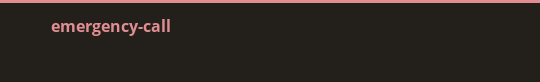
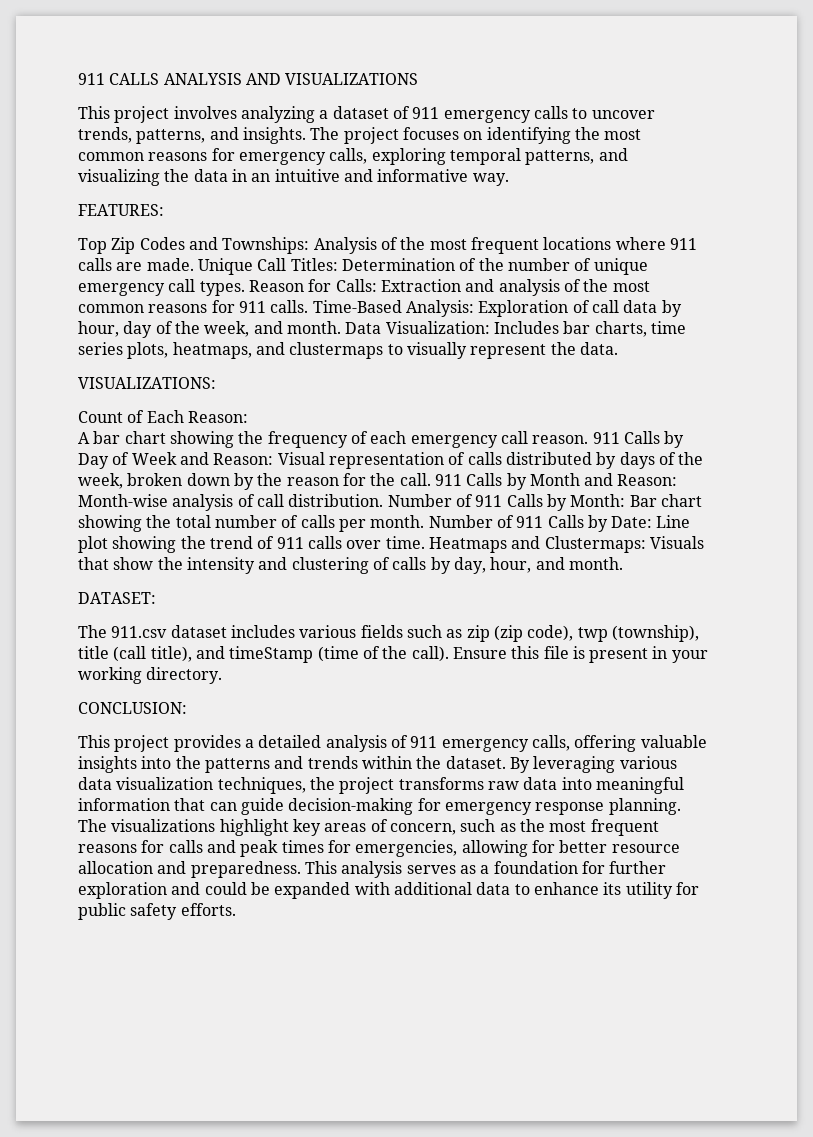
[51,19,171,36] emergency-call -> [78,73,419,85] [78,106,655,123] [78,127,642,144] [78,148,628,165] [78,169,509,186] [78,204,164,216] [78,237,697,254] [78,258,648,275] [78,279,650,296] [78,300,682,317] [78,321,686,338] [78,342,618,359] [78,377,216,389] [78,410,248,423] [78,431,685,448] [78,452,704,469] [78,473,678,490] [78,494,702,511] [78,515,691,532] [78,536,704,553] [78,557,623,574] [78,592,156,604] [78,625,699,642] [78,646,708,663] [78,667,223,684] [78,702,187,714] [78,735,707,752] [78,756,677,773] [78,777,684,794] [78,798,681,815] [78,819,659,836] [78,840,680,857] [78,861,667,878] [78,882,699,899] [78,903,236,920] 911 CALLS ANALYSIS AND VISUALIZATIONS // This project involves analyzing a dataset of 911 emergency calls to uncover trends, patterns, and insights. The project focuses on identifying the most common reasons for emergency calls, exploring temporal patterns, and visualizing the data in an intuitive and informative way. // FEATURES: // Top Zip Codes and Townships: Analysis of the most frequent locations where 911 calls are made. Unique Call Titles: Determination of the number of unique emergency call types. Reason for Calls: Extraction and analysis of the most common reasons for 911 calls. Time-Based Analysis: Exploration of call data by hour, day of the week, and month. Data Visualization: Includes bar charts, time series plots, heatmaps, and clustermaps to visually represent the data. // VISUALIZATIONS: // Count of Each Reason: // A bar chart showing the frequency of each emergency call reason. 911 Calls by Day of Week and Reason: Visual representation of calls distributed by days of the week, broken down by the reason for the call. 911 Calls by Month and Reason: Month-wise analysis of call distribution. Number of 911 Calls by Month: Bar chart showing the total number of calls per month. Number of 911 Calls by Date: Line plot showing the trend of 911 calls over time. Heatmaps and Clustermaps: Visuals that show the intensity and clustering of calls by day, hour, and month. // DATASET: // The 911.csv dataset includes various fields such as zip (zip code), twp (township), title (call title), and timeStamp (time of the call). Ensure this file is present in your working directory. // CONCLUSION: // This project provides a detailed analysis of 911 emergency calls, offering valuable insights into the patterns and trends within the dataset. By leveraging various data visualization techniques, the project transforms raw data into meaningful information that can guide decision-making for emergency response planning. The visualizations highlight key areas of concern, such as the most frequent reasons for calls and peak times for emergencies, allowing for better resource allocation and preparedness. This analysis serves as a foundation for further exploration and could be expanded with additional data to enhance its utility for public safety efforts.

